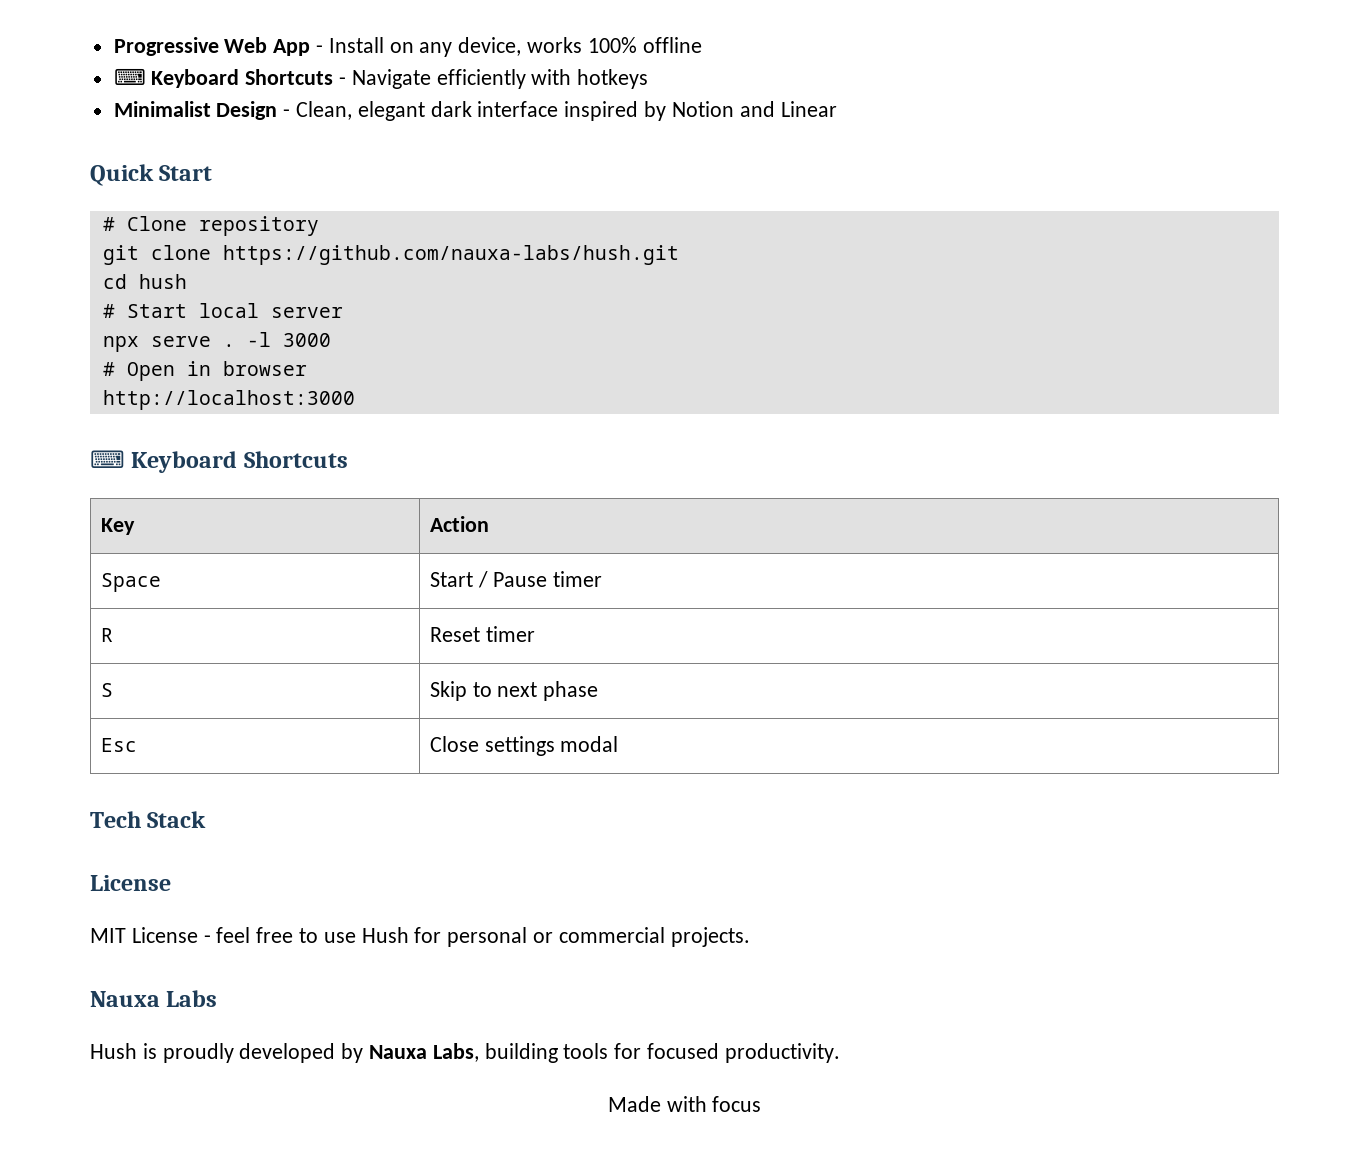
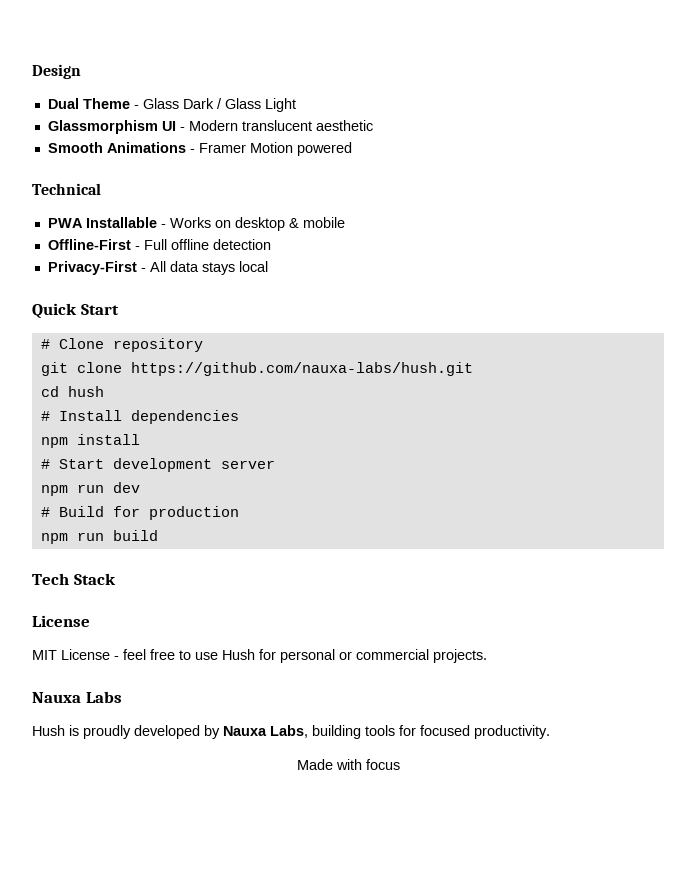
[113,37,702,57] [113,68,649,89] [113,101,837,121] Progressive Web App - Install on any device, works 100% offline // ⌨ Keyboard Shortcuts - Navigate efficiently with hotkeys // Minimalist Design - Clean, elegant dark interface inspired by Notion and Linear -> [32,64,81,79] [47,98,296,112] [47,120,373,134] [47,142,352,156] [32,183,101,195] [47,217,345,231] [47,239,271,250] [47,261,268,275] Design // Dual Theme - Glass Dark / Glass Light // Glassmorphism UI - Modern translucent aesthetic // Smooth Animations - Framer Motion powered // Technical // PWA Installable - Works on desktop & mobile // Offline-First - Full offline detection // Privacy-First - All data stays local
(187, 281) none -> [40,410,239,424] [40,434,140,448] // # Install dependencies // npm install
[198,303,259,318] local -> [112,458,212,472] development
[102,332,331,352] [102,361,307,381] [102,390,355,410] [90,450,348,473] [100,518,135,535] [429,516,489,532] [100,573,161,592] [429,571,603,588] [100,628,113,642] [429,626,535,642] [100,683,113,697] [429,681,599,701] [100,738,137,752] [429,736,619,756] npx serve . -l 3000 // # Open in browser // http://localhost:3000 // ⌨ Keyboard Shortcuts // Key | Action // Space | Start / Pause timer // R | Reset timer // S | Skip to next phase // Esc | Close settings modal -> [40,482,140,496] [40,506,239,520] [40,530,158,544] npm run dev // # Build for production // npm run build

